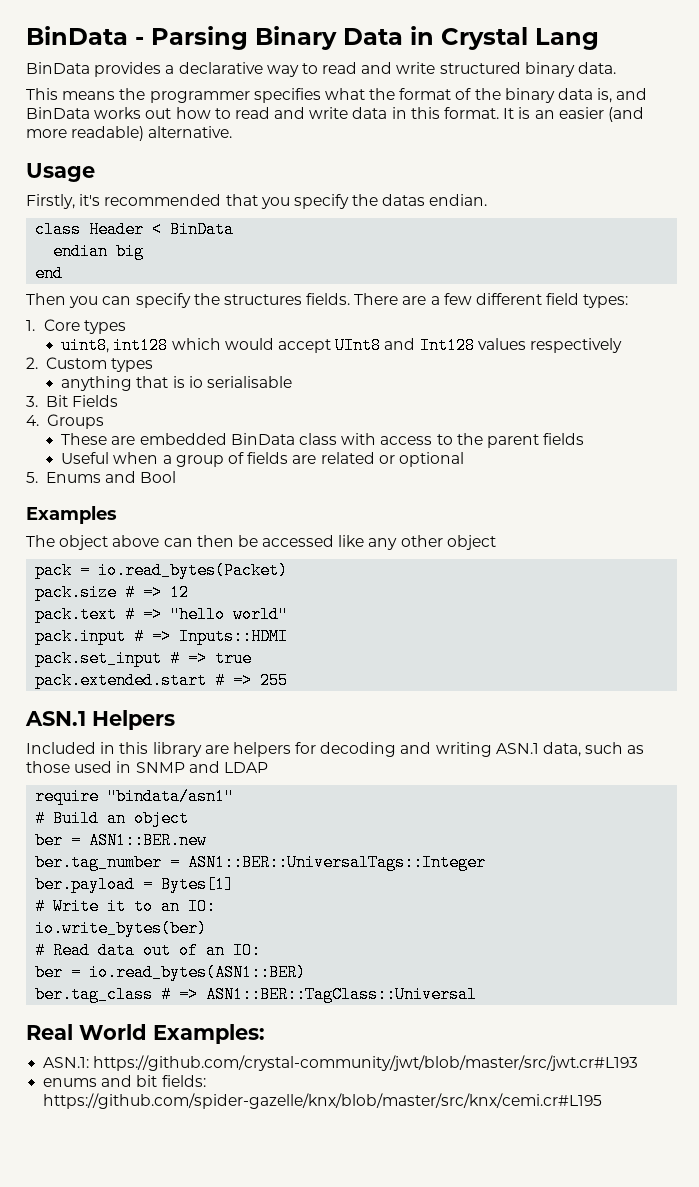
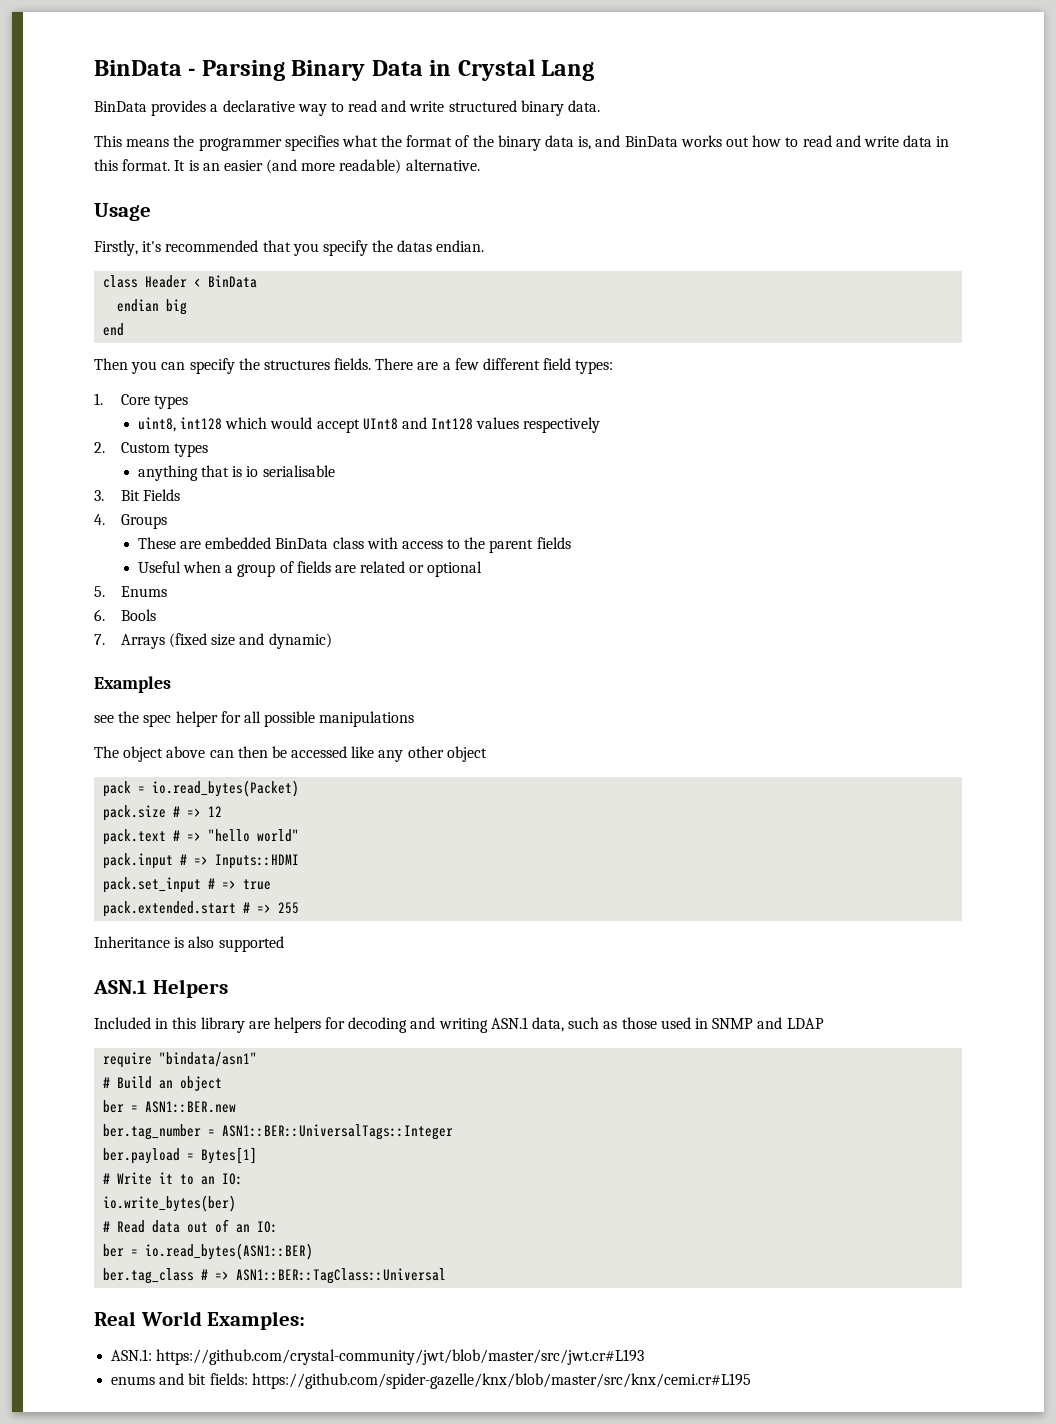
[104,471,177,483] [26,506,117,524] and Bool // Examples -> [94,609,156,621] [94,633,332,649] [94,676,171,693] [94,711,415,727] // 6. Bools // 7. Arrays (fixed size and dynamic) // Examples // see the spec helper for all possible manipulations
(289, 680) none -> [94,936,284,952] // Inheritance is also supported

